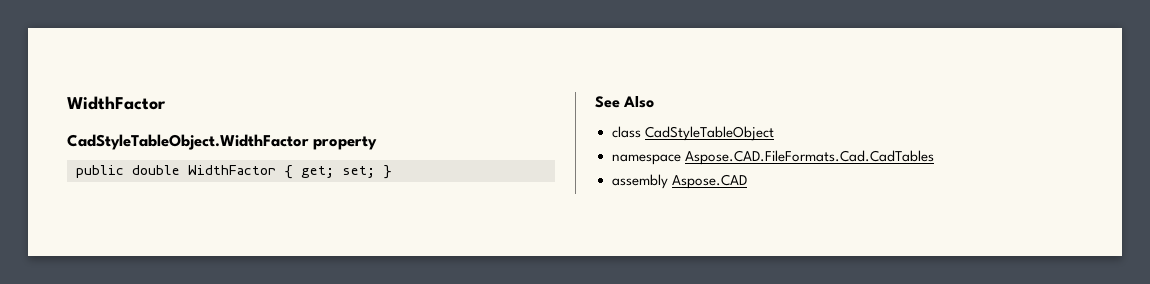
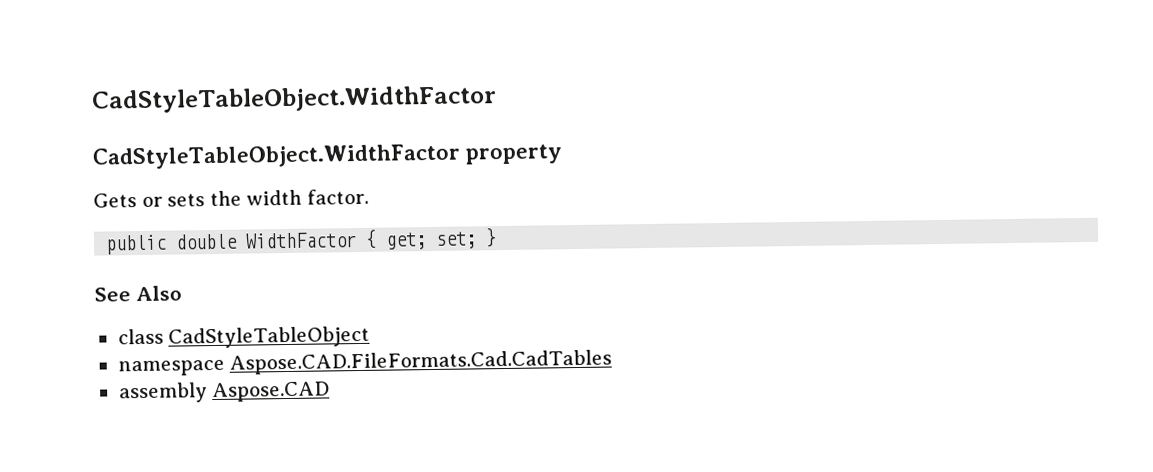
[67,96,166,110] WidthFactor -> [91,85,497,114] CadStyleTableObject.WidthFactor
(378, 143) none -> [93,188,369,208] // Gets or sets the width factor.

